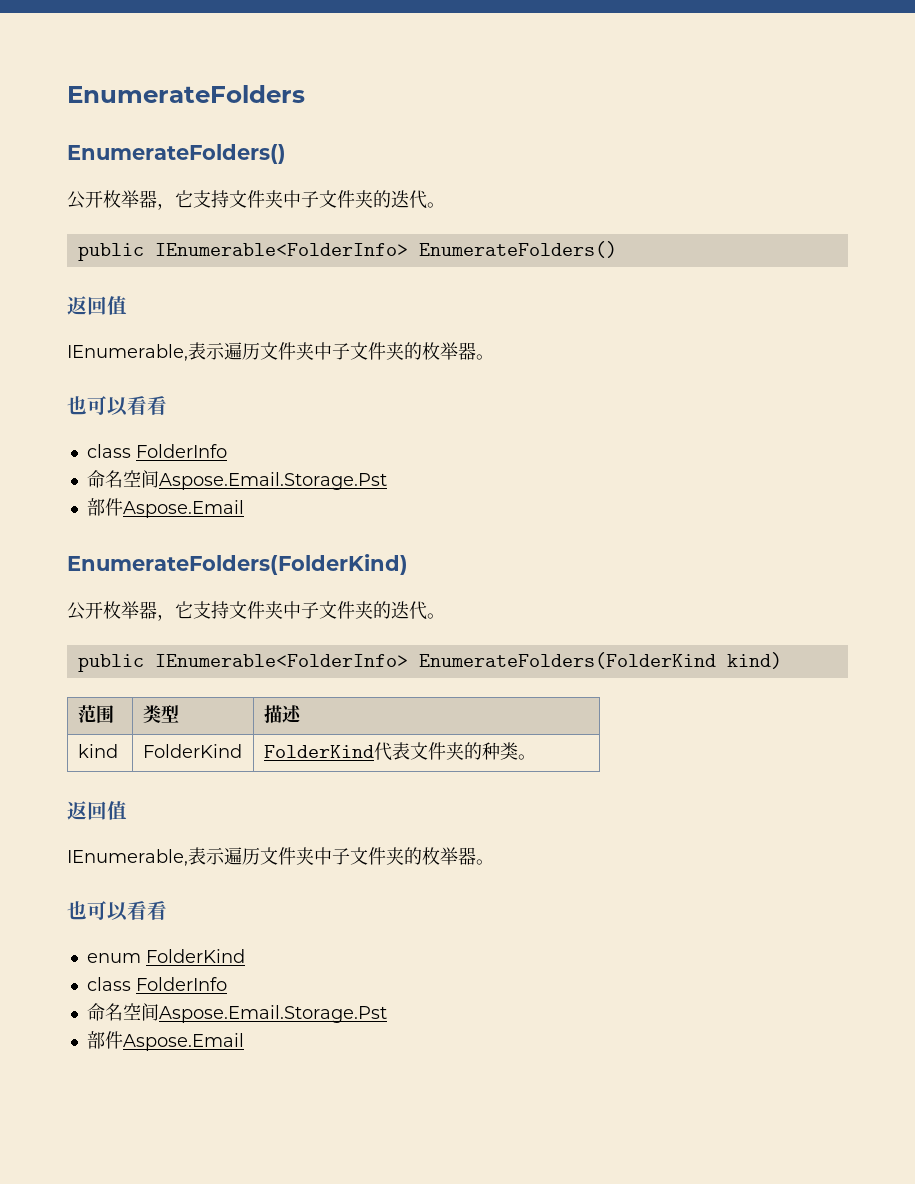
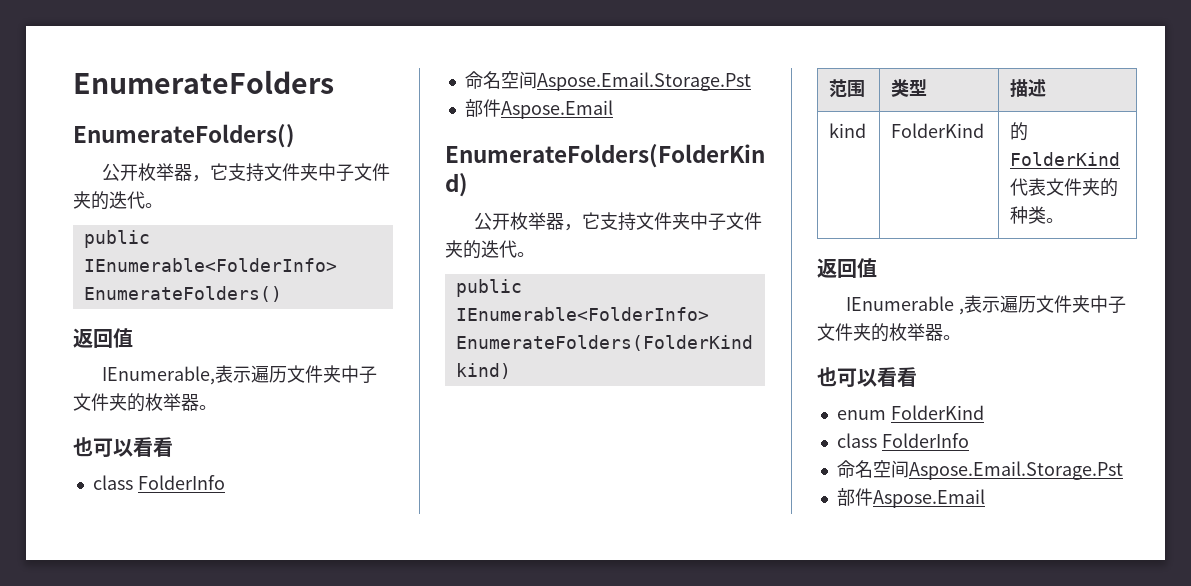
(242, 751) none -> [1010,122,1029,141] 的
[67,849,188,866] IEnumerable, -> [845,296,964,315] IEnumerable ,

